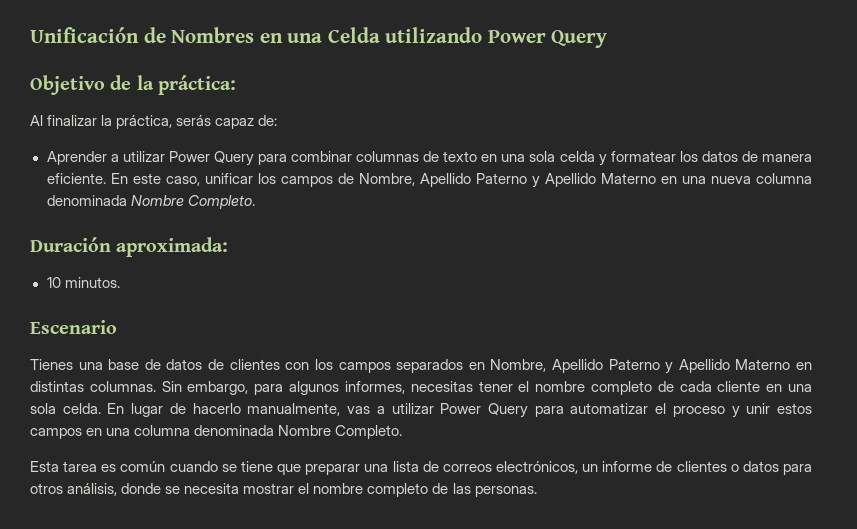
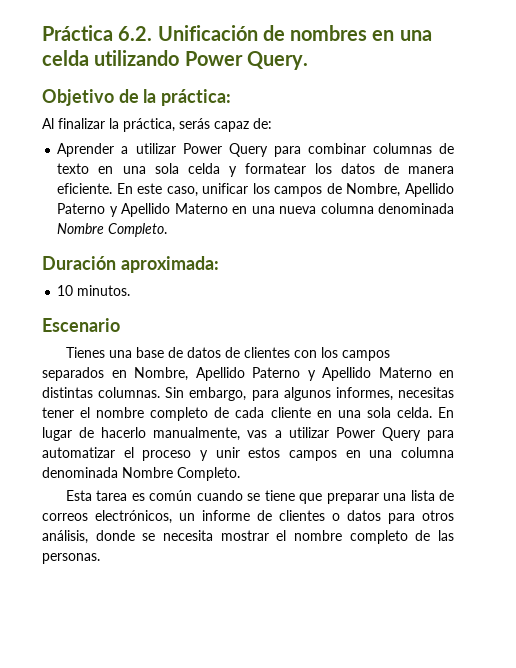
(30, 35) none -> [42,25,153,41] Práctica 6.2.
[171,27,380,43] Nombres en una Celda -> [290,25,432,41] [42,50,89,66] nombres en una celda
[551,30,608,48] Query -> [246,51,308,70] Query.

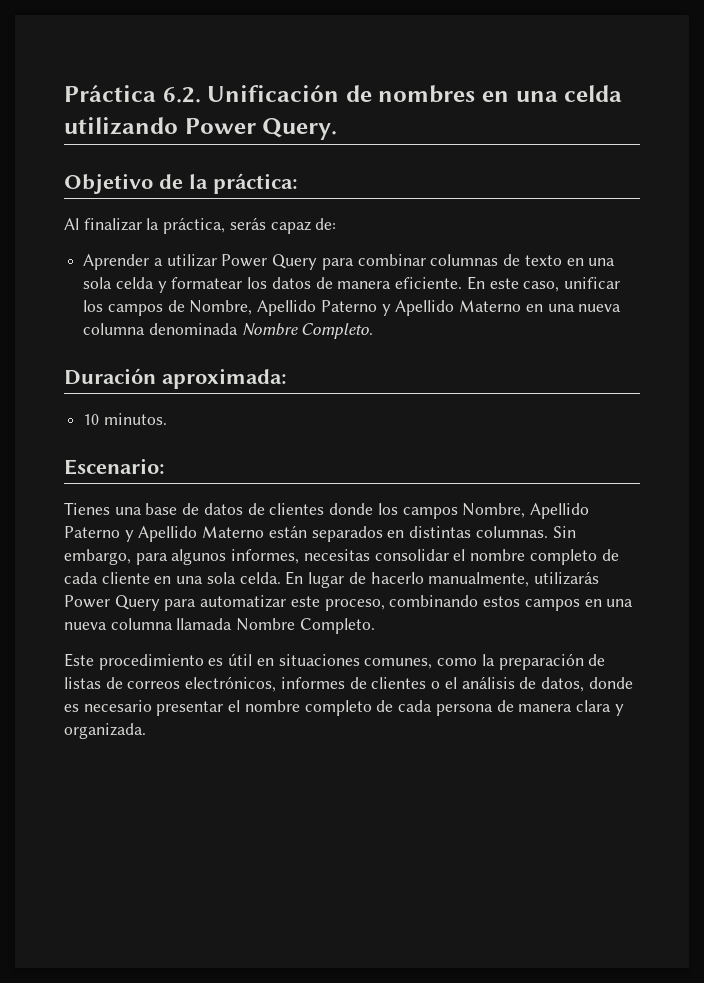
[42,318,120,332] Escenario -> [64,458,165,475] Escenario:
[293,347,390,361] [42,367,432,381] con los campos separados en Nombre, Apellido Paterno y Apellido Materno -> [329,503,589,519] [64,525,383,542] donde los campos Nombre, Apellido Paterno y Apellido Materno están separados
[42,407,74,418] tener -> [374,549,449,561] consolidar
[247,427,329,438] vas a utilizar -> [533,571,599,585] utilizarás
[123,447,240,461] el proceso y unir -> [290,595,479,611] este proceso, combinando
[401,447,455,458] [42,467,240,481] [65,490,435,504] columna denominada Nombre Completo. // Esta tarea es común cuando se tiene que preparar una lista -> [64,618,375,634] [64,653,606,670] [64,677,101,689] nueva columna llamada Nombre Completo. // Este procedimiento es útil en situaciones comunes, como la preparación de listas
[179,510,250,521] un informe -> [280,677,345,689] informes
[347,510,454,524] [42,530,455,544] [42,553,100,564] datos para otros análisis, donde se necesita mostrar el nombre completo de las personas. -> [444,676,633,692] [64,700,624,716] [64,723,146,739] el análisis de datos, donde es necesario presentar el nombre completo de cada persona de manera clara y organizada.

